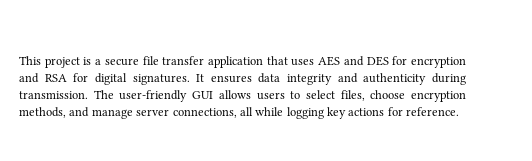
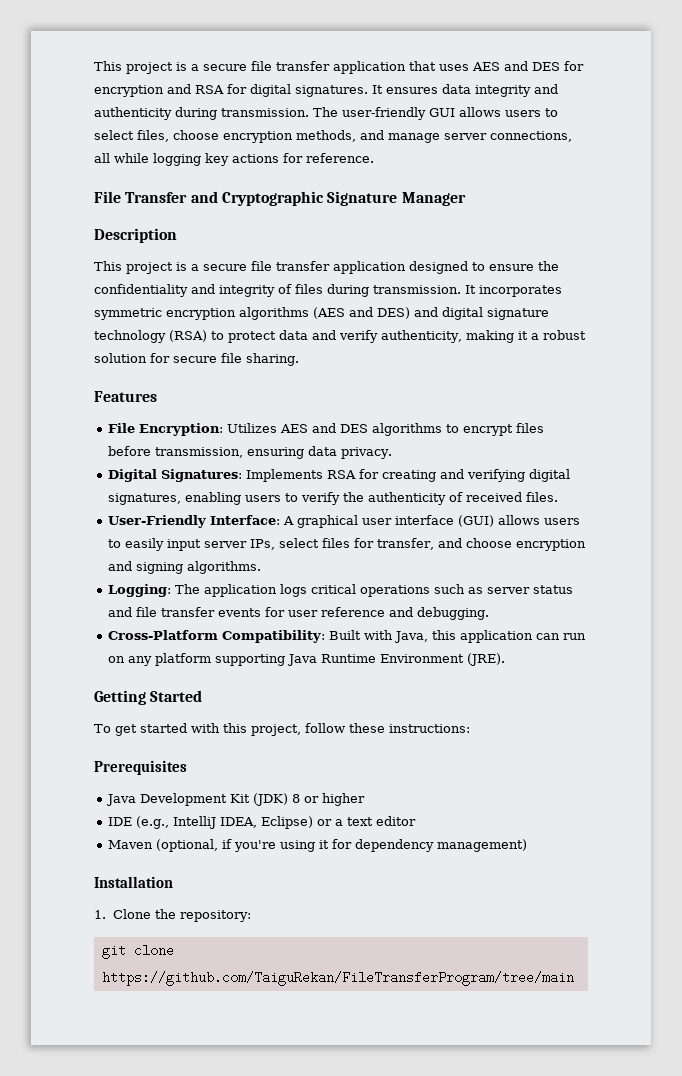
(460, 111) none -> [94,191,466,206] [94,228,177,243] [94,261,559,274] [94,284,562,297] [94,307,549,320] [94,330,586,343] [94,353,299,366] [94,391,157,402] [108,423,545,436] [108,446,393,459] [108,469,571,482] [108,492,559,505] [108,515,581,528] [108,538,587,551] [108,561,262,574] [108,584,574,597] [108,607,490,620] [108,630,587,643] [108,653,506,666] [94,690,203,705] [94,723,470,736] [94,760,187,775] [106,793,366,806] [108,816,417,829] [108,839,528,852] [94,876,173,888] [94,909,251,922] [101,944,174,959] [101,971,574,986] // File Transfer and Cryptographic Signature Manager // Description // This project is a secure file transfer application designed to ensure the confidentiality and integrity of files during transmission. It incorporates symmetric encryption algorithms (AES and DES) and digital signature technology (RSA) to protect data and verify authenticity, making it a robust solution for secure file sharing. // Features // File Encryption: Utilizes AES and DES algorithms to encrypt files before transmission, ensuring data privacy. // Digital Signatures: Implements RSA for creating and verifying digital signatures, enabling users to verify the authenticity of received files. // User-Friendly Interface: A graphical user interface (GUI) allows users to easily input server IPs, select files for transfer, and choose encryption and signing algorithms. // Logging: The application logs critical operations such as server status and file transfer events for user reference and debugging. // Cross-Platform Compatibility: Built with Java, this application can run on any platform supporting Java Runtime Environment (JRE). // Getting Started // To get started with this project, follow these instructions: // Prerequisites // Java Development Kit (JDK) 8 or higher // IDE (e.g., IntelliJ IDEA, Eclipse) or a text editor // Maven (optional, if you're using it for dependency management) // Installation // 1. Clone the repository: // git clone https://github.com/TaiguRekan/FileTransferProgram/tree/main

